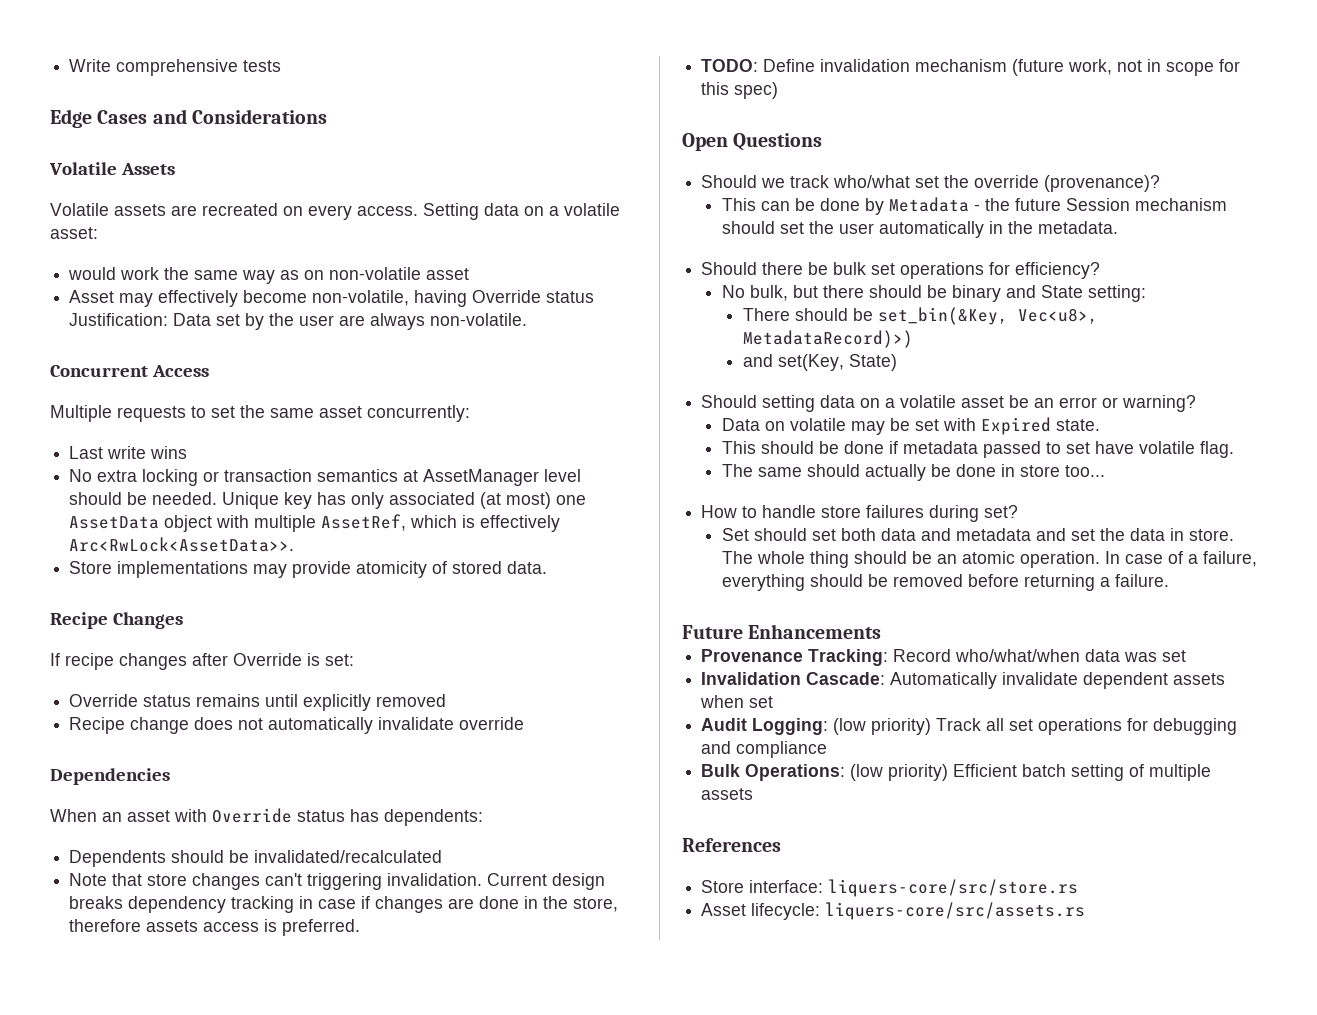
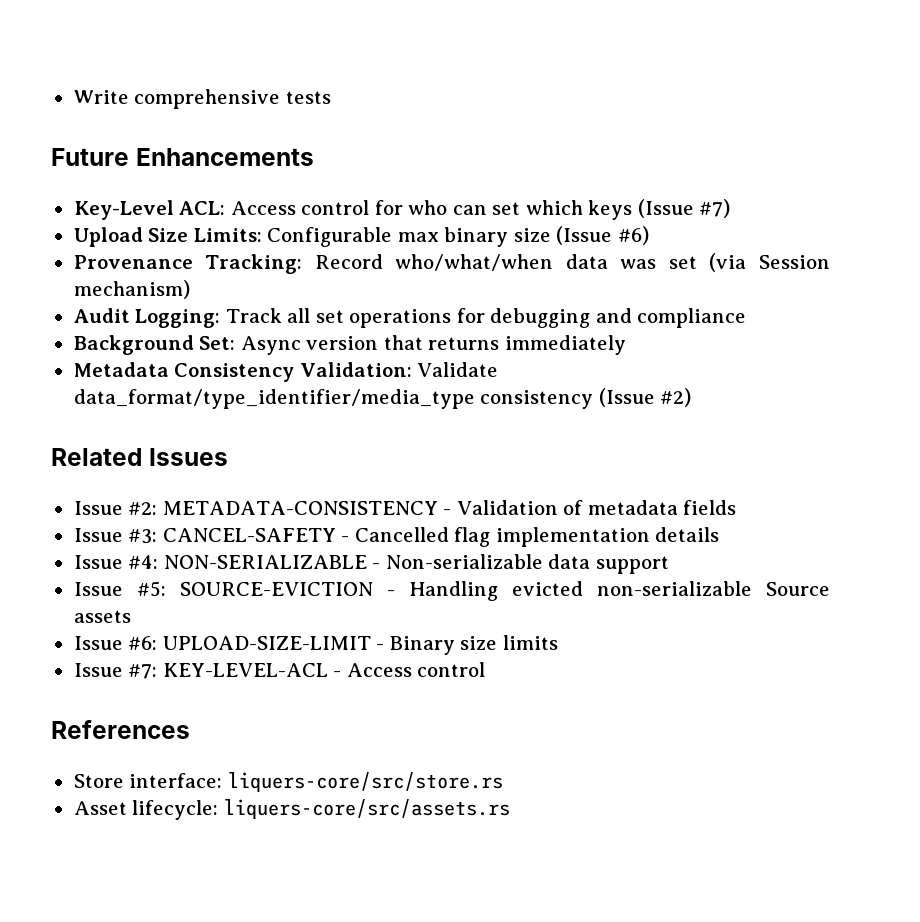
[50,109,327,128] [49,162,175,175] [50,203,620,220] [50,227,98,239] [68,267,470,284] [69,290,595,307] [69,313,528,330] [50,365,209,377] [50,405,470,422] [69,446,188,459] [69,469,582,486] [69,492,587,509] [69,514,561,532] [69,537,295,552] [69,561,548,578] [50,612,183,629] [50,653,354,670] [69,694,447,711] [69,717,525,734] [50,768,170,785] [50,808,483,826] [69,850,443,867] [69,873,606,890] [69,896,619,913] [69,919,361,936] [701,59,1241,76] [701,82,779,99] [682,133,823,151] [701,175,1161,192] [722,197,1228,215] [722,221,1119,238] [701,262,1101,279] [722,285,1147,302] [742,307,1098,325] [742,330,913,348] [742,354,897,371] [701,395,1197,412] [722,417,1101,435] [722,441,1235,458] [722,464,1106,481] [701,505,1019,522] [722,528,1235,541] [722,551,1258,568] [722,574,1170,591] [682,624,882,639] Edge Cases and Considerations // Volatile Assets // Volatile assets are recreated on every access. Setting data on a volatile asset: // would work the same way as on non-volatile asset // Asset may effectively become non-volatile, having Override status Justification: Data set by the user are always non-volatile. // Concurrent Access // Multiple requests to set the same asset concurrently: // Last write wins // No extra locking or transaction semantics at AssetManager level should be needed. Unique key has only associated (at most) one AssetData object with multiple AssetRef, which is effectively Arc<RwLock<AssetData>>. // Store implementations may provide atomicity of stored data. // Recipe Changes // If recipe changes after Override is set: // Override status remains until explicitly removed // Recipe change does not automatically invalidate override // Dependencies // When an asset with Override status has dependents: // Dependents should be invalidated/recalculated // Note that store changes can't triggering invalidation. Current design breaks dependency tracking in case if changes are done in the store, therefore assets access is preferred. // TODO: Define invalidation mechanism (future work, not in scope for this spec) // Open Questions // Should we track who/what set the override (provenance)? // This can be done by Metadata - the future Session mechanism should set the user automatically in the metadata. // Should there be bulk set operations for efficiency? // No bulk, but there should be binary and State setting: // There should be set_bin(&Key, Vec<u8>, MetadataRecord)>) // and set(Key, State) // Should setting data on a volatile asset be an error or warning? // Data on volatile may be set with Expired state. // This should be done if metadata passed to set have volatile flag. // The same should actually be done in store too... // How to handle store failures during set? // Set should set both data and metadata and set the data in store. The whole thing should be an atomic operation. In case of a failure, everything should be removed before returning a failure. // Future Enhancements -> [51,148,314,166] [73,199,731,220] [73,226,649,247] Future Enhancements // Key-Level ACL: Access control for who can set which keys (Issue #7) // Upload Size Limits: Configurable max binary size (Issue #6)
[701,672,1226,689] [700,695,774,708] // Invalidation Cascade: Automatically invalidate dependent assets when set -> [709,253,830,272] [73,280,190,299] (via Session mechanism)
[833,718,932,735] (low priority) -> (221, 318) none
[701,764,1212,781] [701,788,754,800] Bulk Operations: (low priority) Efficient batch setting of multiple assets -> [73,335,626,355] [73,362,499,382] [73,388,692,409] [51,448,228,466] [73,500,737,515] [73,527,720,547] [73,554,669,574] [73,581,830,601] [73,610,131,623] [73,635,558,655] [73,662,486,679] Background Set: Async version that returns immediately // Metadata Consistency Validation: Validate data_format/type_identifier/media_type consistency (Issue #2) // Related Issues // Issue #2: METADATA-CONSISTENCY - Validation of metadata fields // Issue #3: CANCEL-SAFETY - Cancelled flag implementation details // Issue #4: NON-SERIALIZABLE - Non-serializable data support // Issue #5: SOURCE-EVICTION - Handling evicted non-serializable Source assets // Issue #6: UPLOAD-SIZE-LIMIT - Binary size limits // Issue #7: KEY-LEVEL-ACL - Access control

